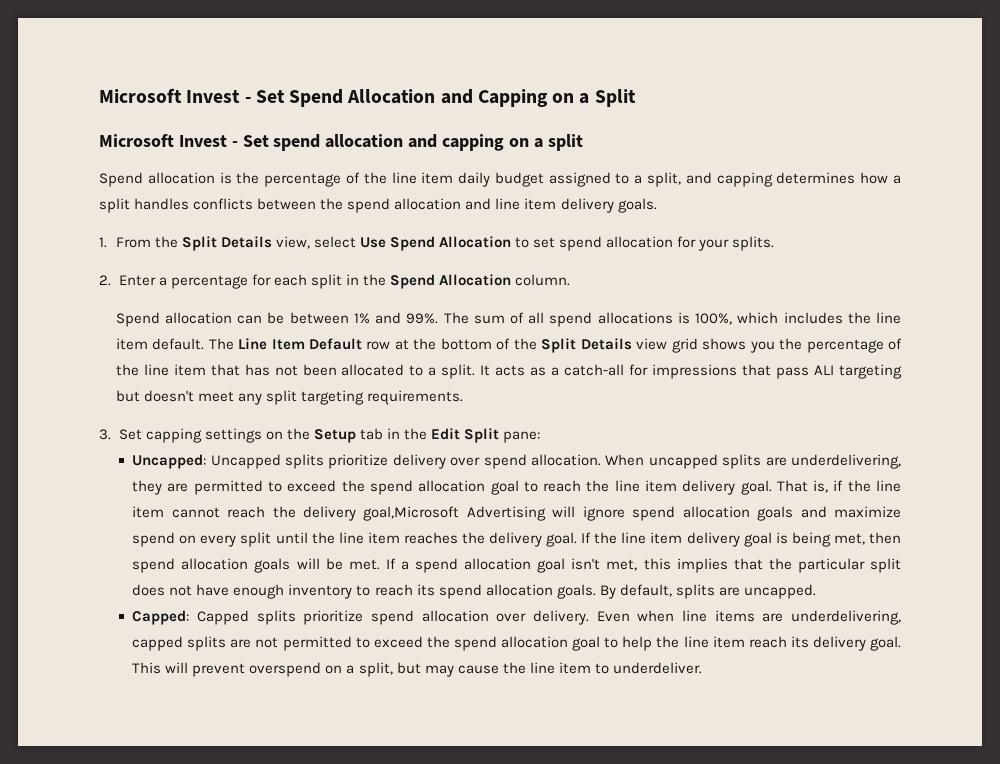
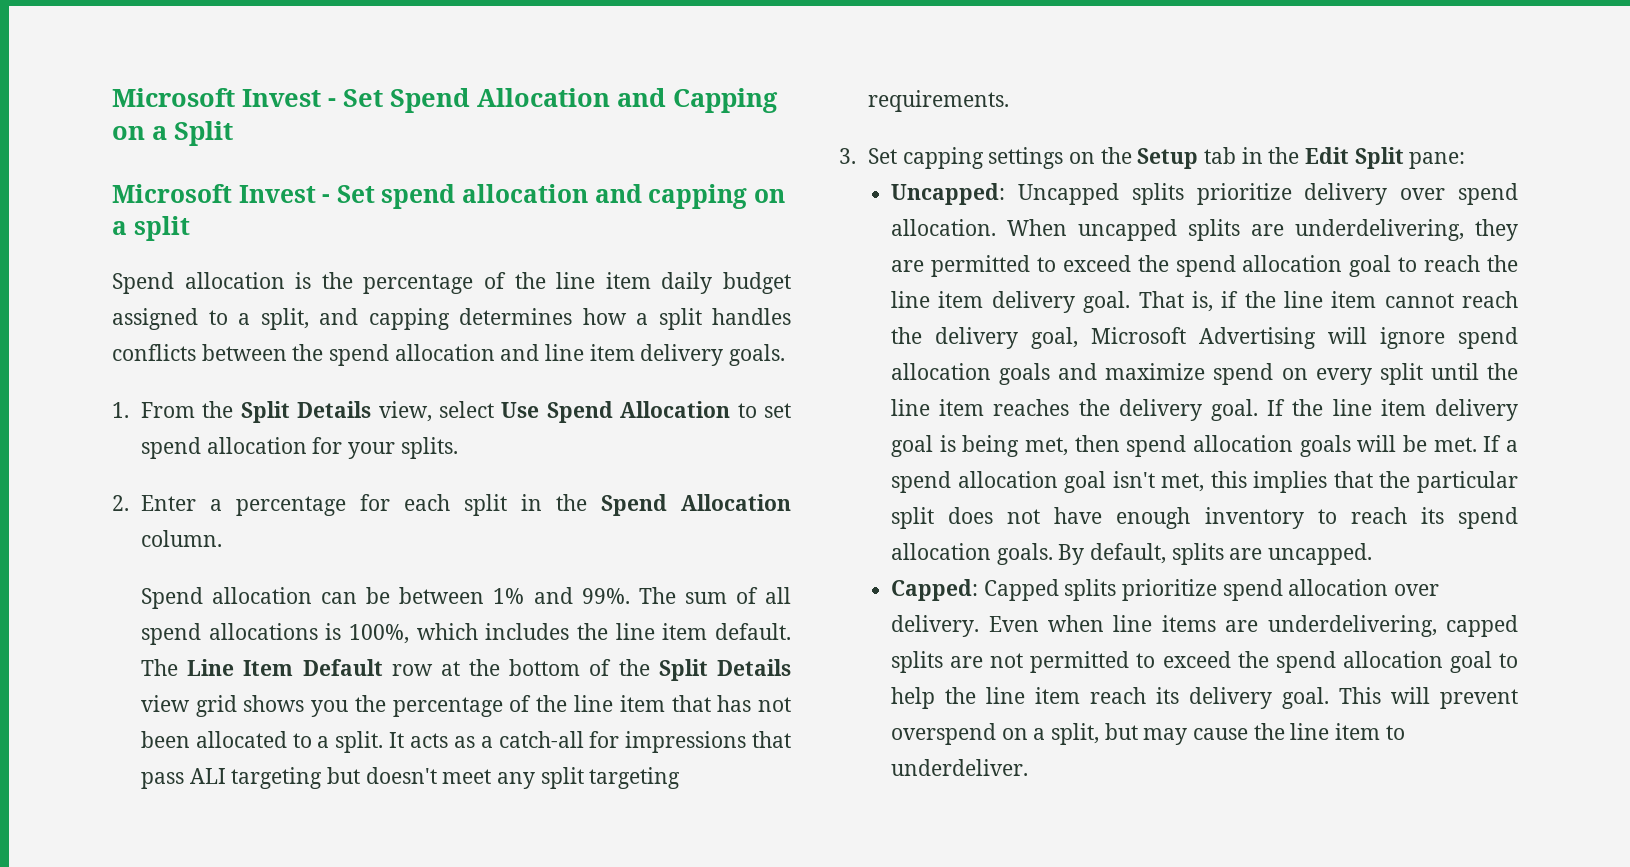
[363,506,460,521] goal,Microsoft -> [1031,327,1187,349] goal, Microsoft

